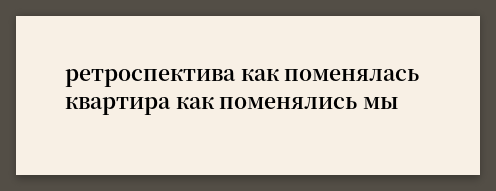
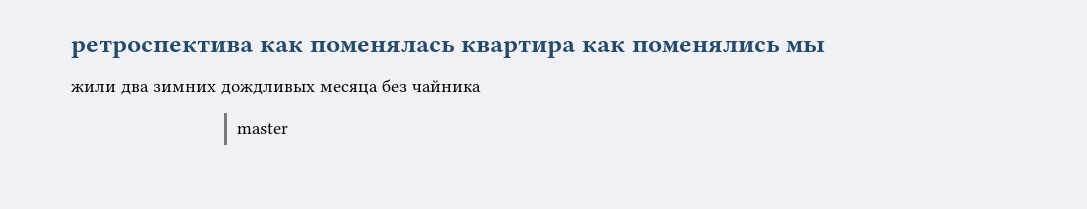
(400, 103) none -> [71,79,481,95] [236,123,288,134] // жили два зимних дождливых месяца без чайника // master

